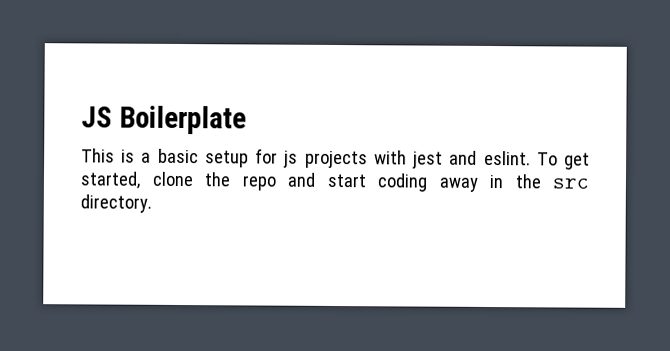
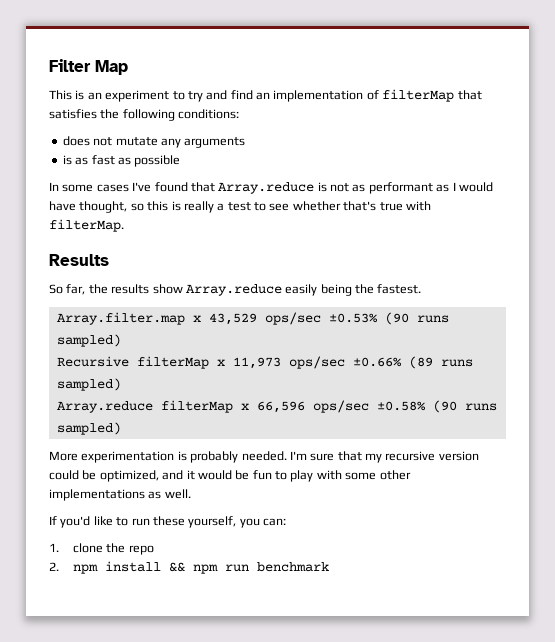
[81,105,247,135] JS Boilerplate -> [49,59,128,75] Filter Map
[141,148,590,170] [80,171,589,192] [80,194,152,213] a basic setup for js projects with jest and eslint. To get started, clone the repo and start coding away in the src directory. -> [87,89,482,102] [49,109,240,121] [62,136,246,148] [62,155,181,167] [49,182,493,194] [49,201,431,213] [49,219,124,232] [49,254,109,266] [49,284,422,296] [56,312,449,325] [56,334,121,347] [56,356,473,369] [56,378,121,391] [56,400,497,413] [56,422,121,435] [49,451,479,463] [49,470,411,482] [49,489,191,501] [49,516,286,528] [49,543,154,555] [49,561,330,574] an experiment to try and find an implementation of filterMap that satisfies the following conditions: // does not mutate any arguments // is as fast as possible // In some cases I've found that Array.reduce is not as performant as I would have thought, so this is really a test to see whether that's true with filterMap. // Results // So far, the results show Array.reduce easily being the fastest. // Array.filter.map x 43,529 ops/sec ±0.53% (90 runs sampled) // Recursive filterMap x 11,973 ops/sec ±0.66% (89 runs sampled) // Array.reduce filterMap x 66,596 ops/sec ±0.58% (90 runs sampled) // More experimentation is probably needed. I'm sure that my recursive version could be optimized, and it would be fun to play with some other implementations as well. // If you'd like to run these yourself, you can: // 1. clone the repo // 2. npm install && npm run benchmark

